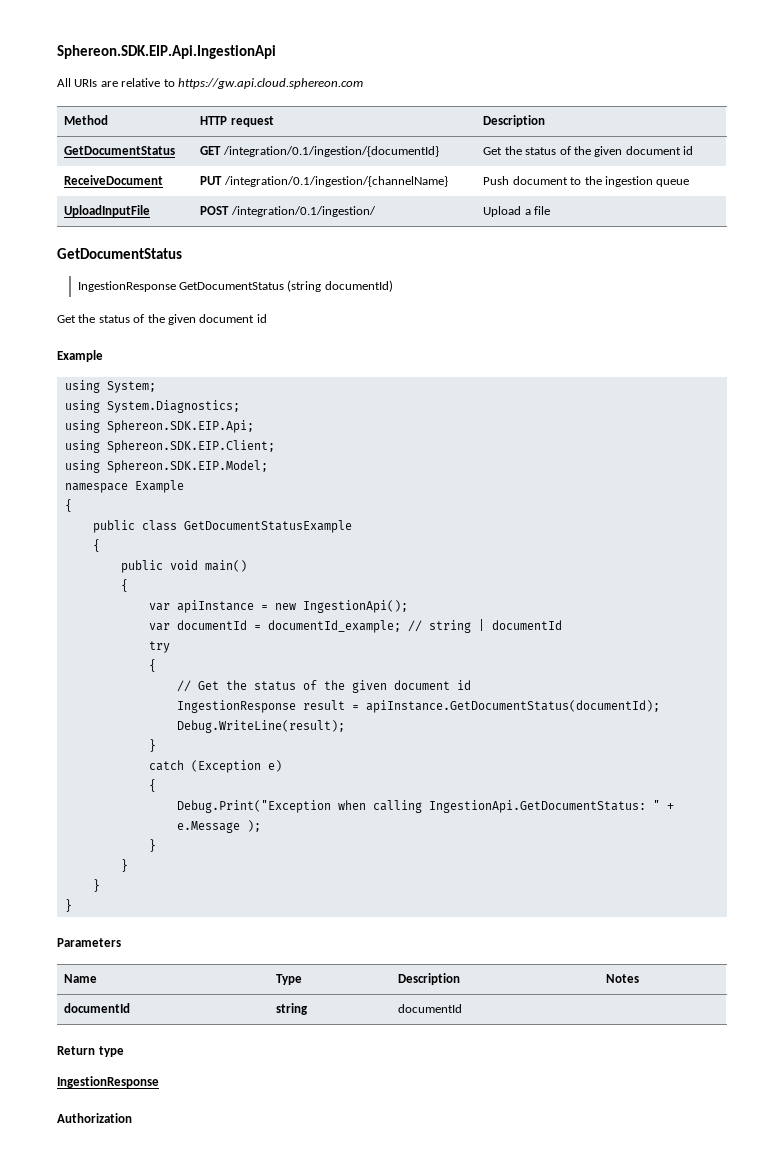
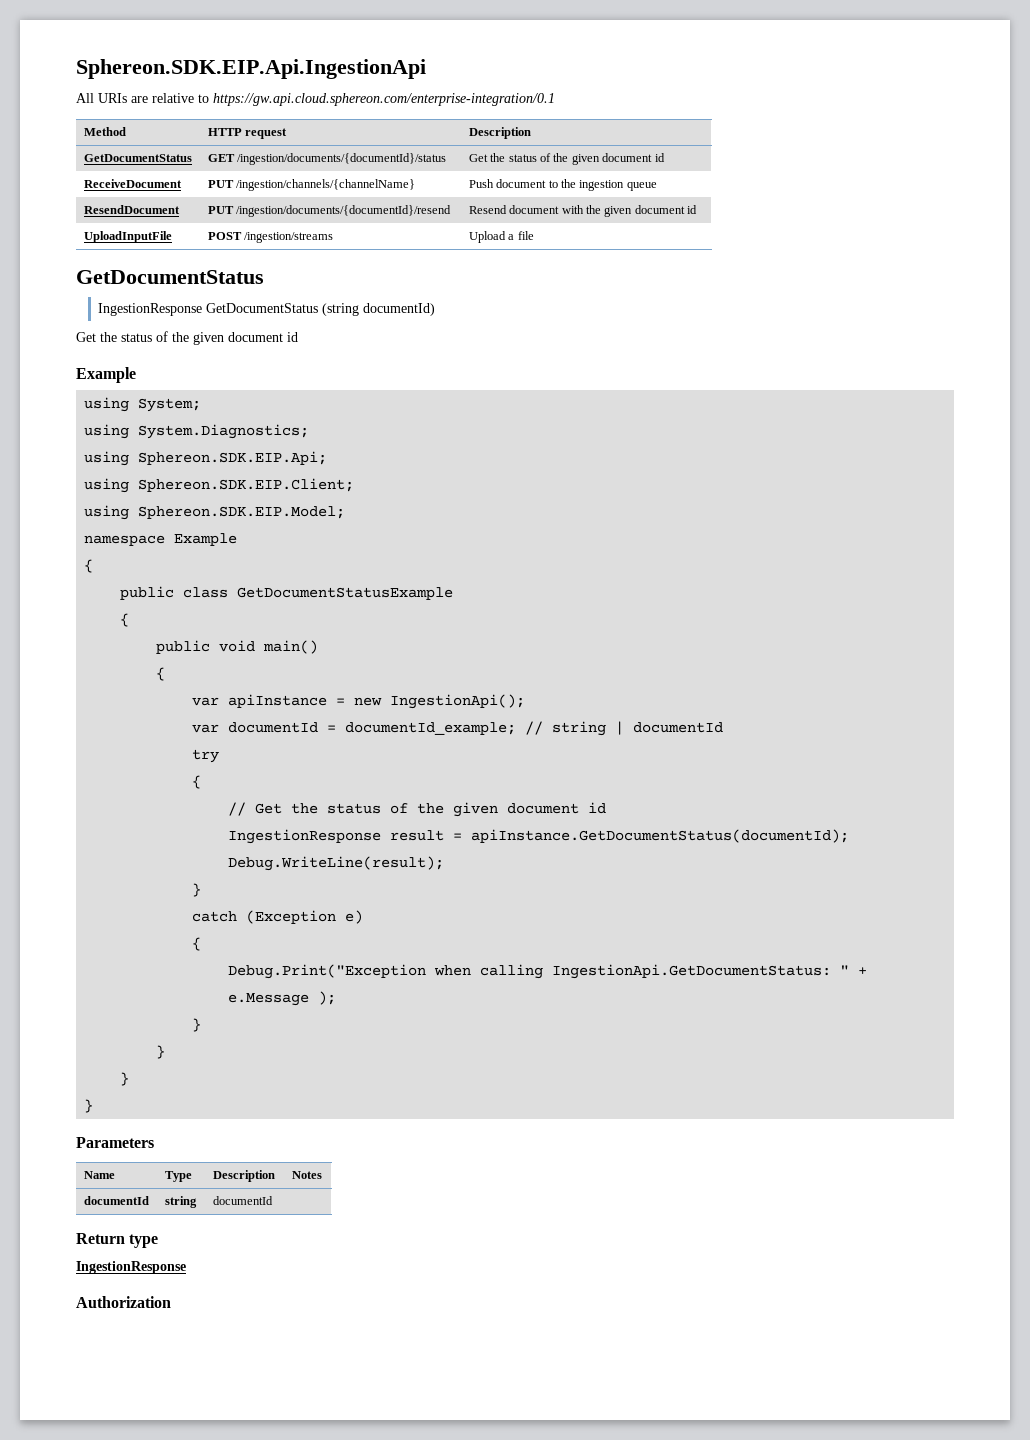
[177,78,363,89] https://gw.api.cloud.sphereon.com -> [213,93,555,106] https://gw.api.cloud.sphereon.com/enterprise-integration/0.1
[222,146,439,157] /integration/0.1/ingestion/{documentId} -> [237,153,447,165] /ingestion/documents/{documentId}/status
[223,176,448,187] /integration/0.1/ingestion/{channelName} -> [236,179,416,191] /ingestion/channels/{channelName}
(690, 183) none -> [83,205,180,214] [207,205,452,217] [468,205,698,217] // ResendDocument | PUT /ingestion/documents/{documentId}/resend | Resend document with the given document id
[230,206,376,217] /integration/0.1/ingestion/ -> [244,232,334,243] /ingestion/streams

